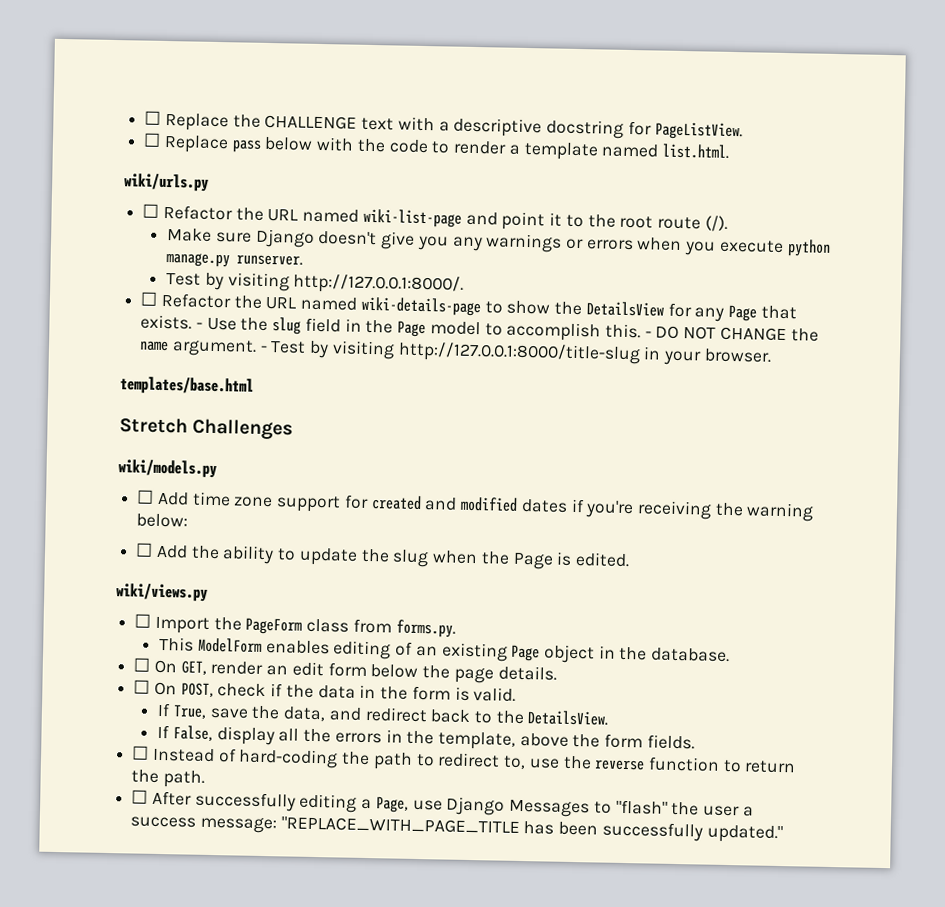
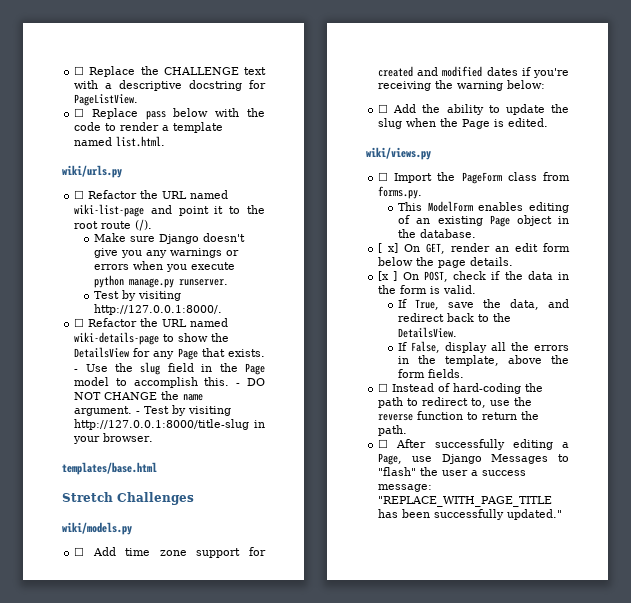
[133,657,151,672] ☐ -> [378,243,399,253] [ x]
[133,679,151,694] ☐ -> [378,271,398,281] [x ]

